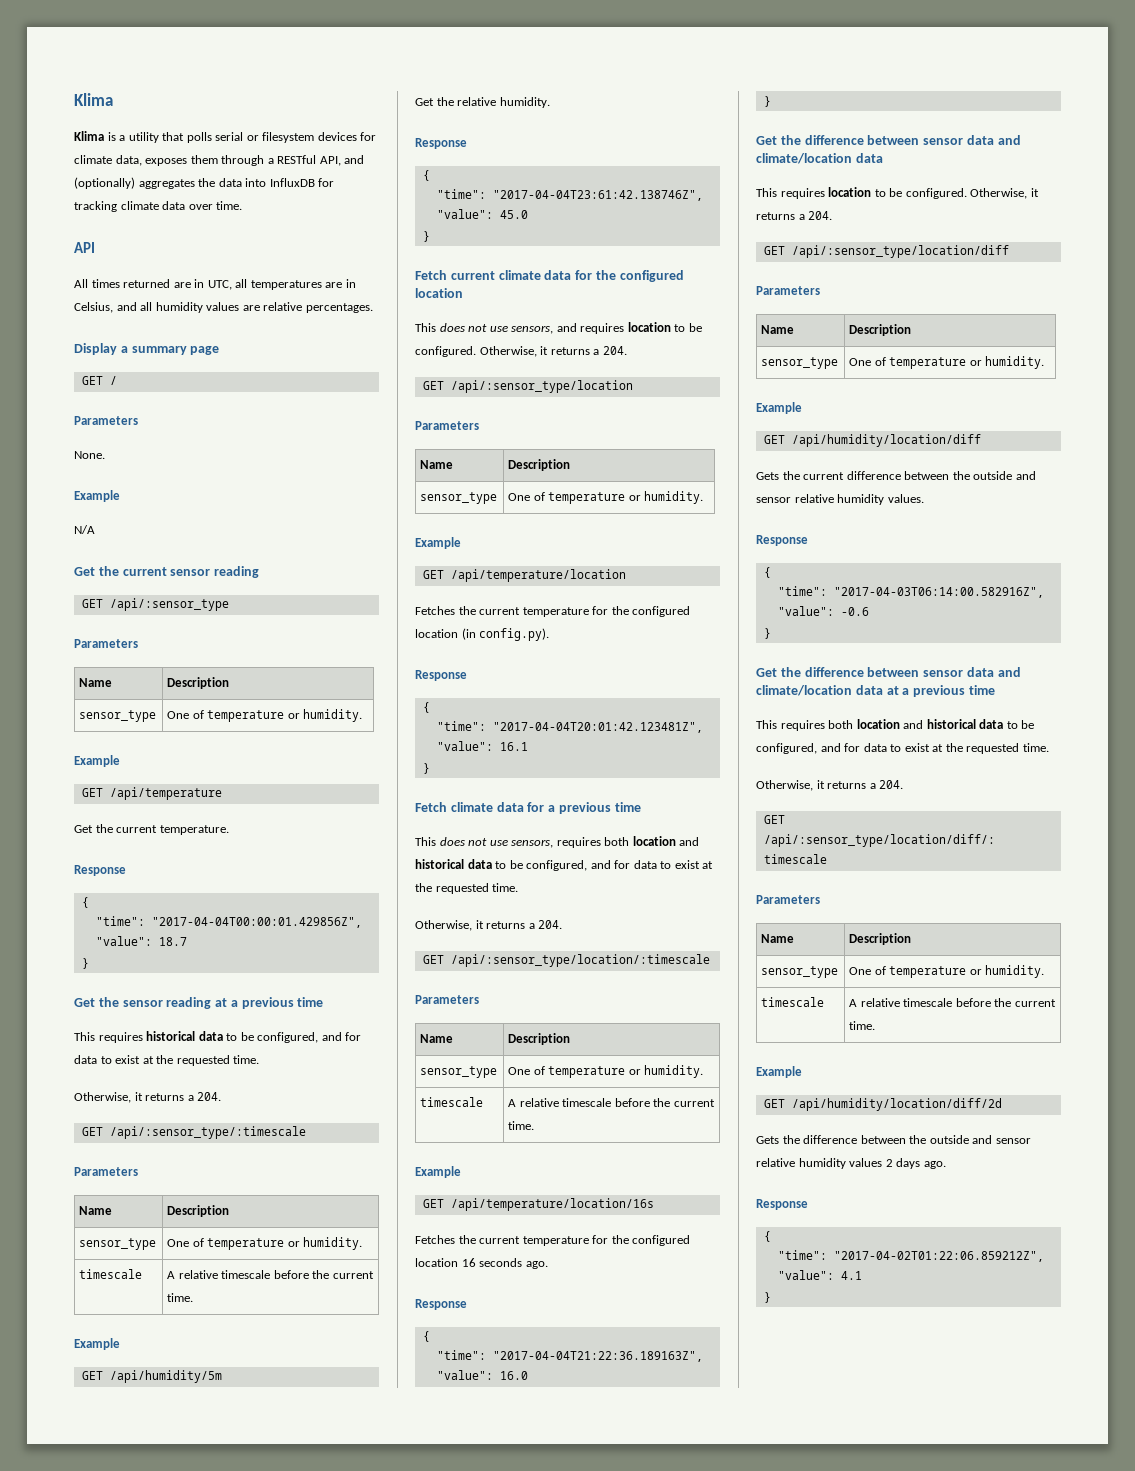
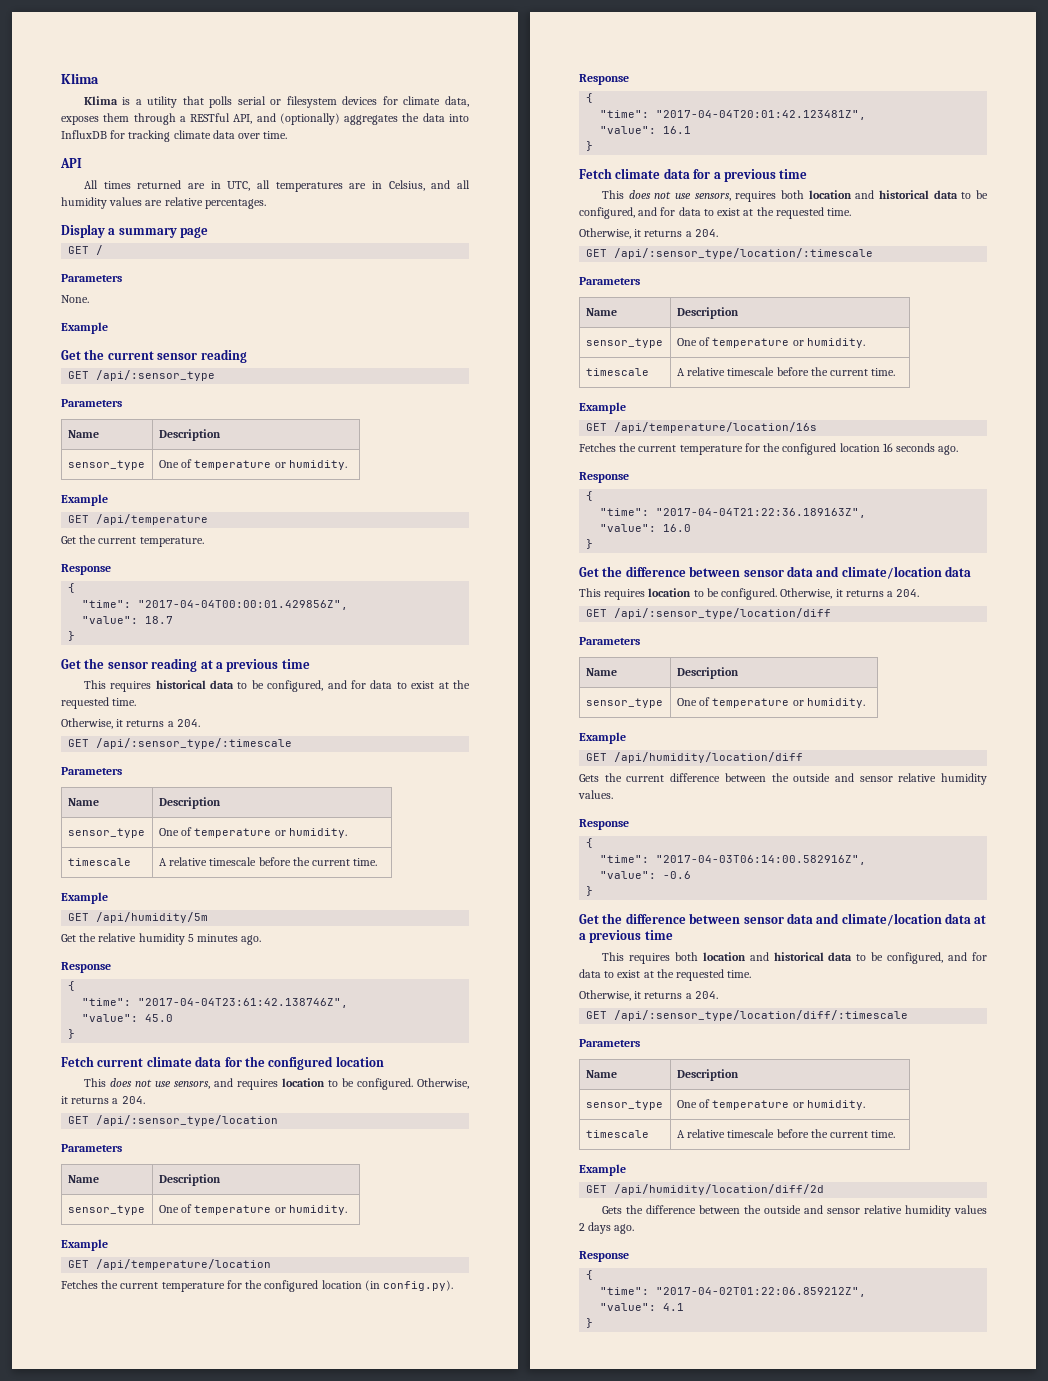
[74,525,95,534] // N/A -> (108, 328) none
[499,97,550,108] humidity. -> [138,933,262,945] humidity 5 minutes ago.

